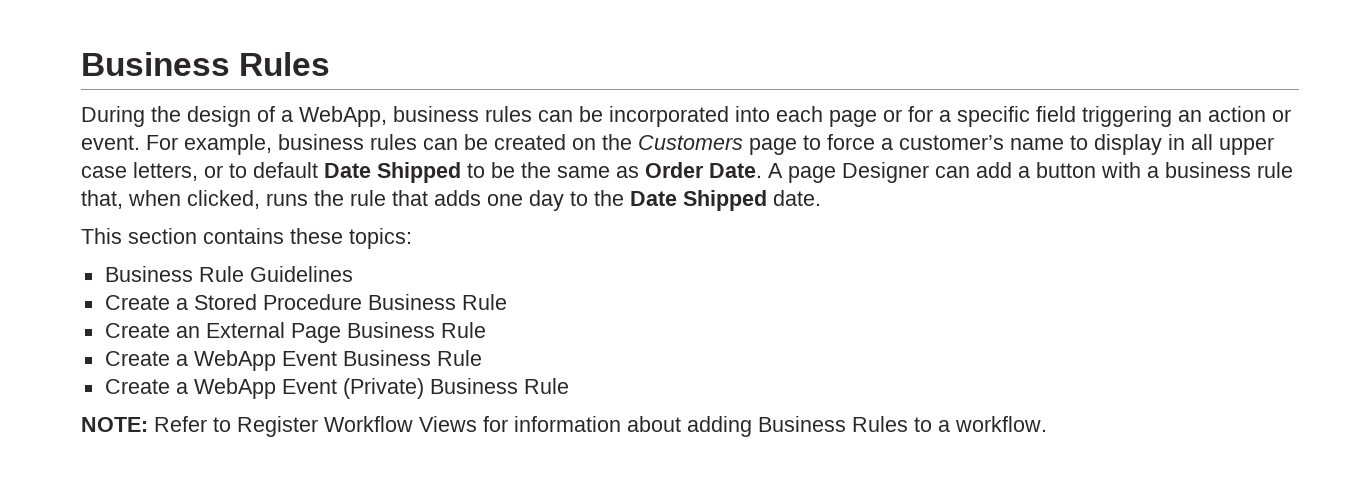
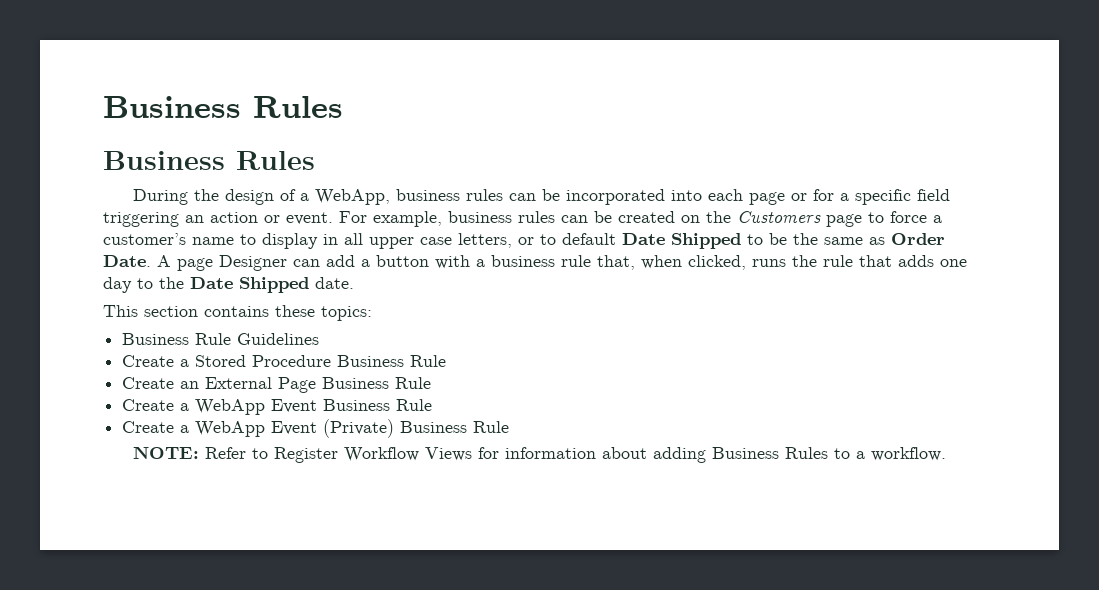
[81,52,331,76] Business Rules -> [103,96,343,118] [103,151,315,170] Business Rules // Business Rules

